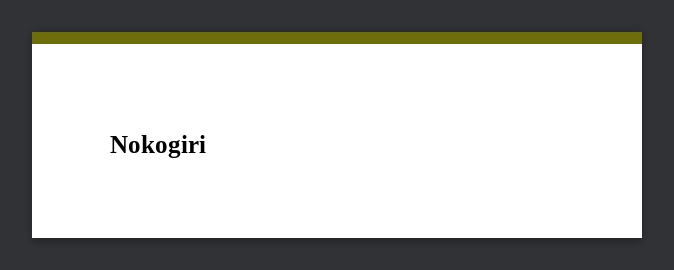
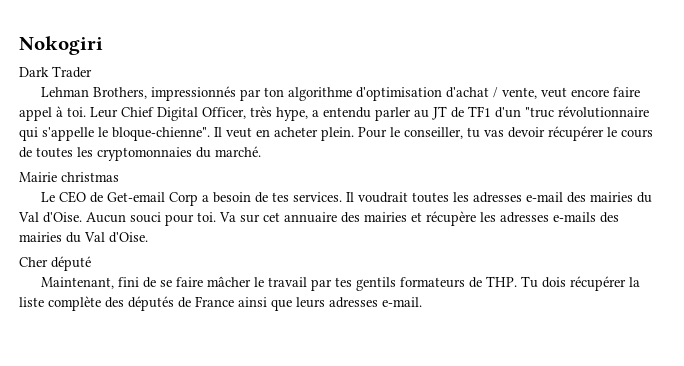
(206, 146) none -> [19,66,92,78] [41,86,641,101] [19,106,649,121] [19,126,653,141] [19,146,261,161] [19,172,119,182] [41,191,653,206] [18,211,619,226] [19,232,148,243] [19,256,91,271] [41,276,641,291] [19,296,422,311] // Dark Trader // Lehman Brothers, impressionnés par ton algorithme d'optimisation d'achat / vente, veut encore faire appel à toi. Leur Chief Digital Officer, très hype, a entendu parler au JT de TF1 d'un "truc révolutionnaire qui s'appelle le bloque-chienne". Il veut en acheter plein. Pour le conseiller, tu vas devoir récupérer le cours de toutes les cryptomonnaies du marché. // Mairie christmas // Le CEO de Get-email Corp a besoin de tes services. Il voudrait toutes les adresses e-mail des mairies du Val d'Oise. Aucun souci pour toi. Va sur cet annuaire des mairies et récupère les adresses e-mails des mairies du Val d'Oise. // Cher député // Maintenant, fini de se faire mâcher le travail par tes gentils formateurs de THP. Tu dois récupérer la liste complète des députés de France ainsi que leurs adresses e-mail.

